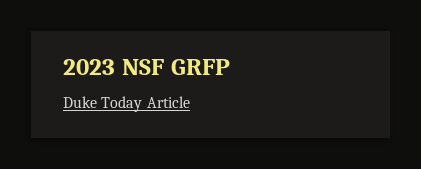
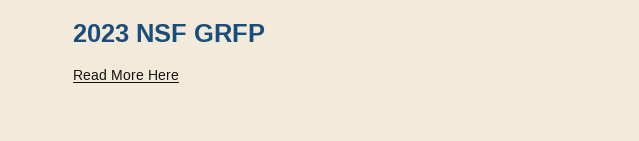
[63,96,190,112] Duke Today Article -> [73,69,179,80] Read More Here

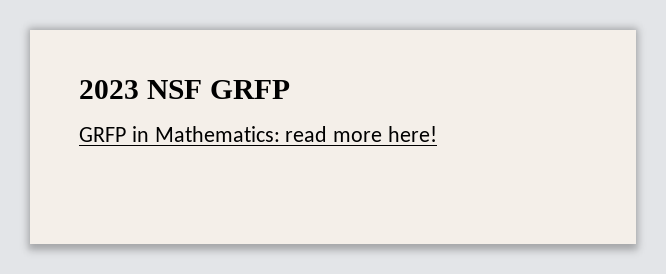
[73,69,179,80] Read More Here -> [79,126,438,142] GRFP in Mathematics: read more here!

